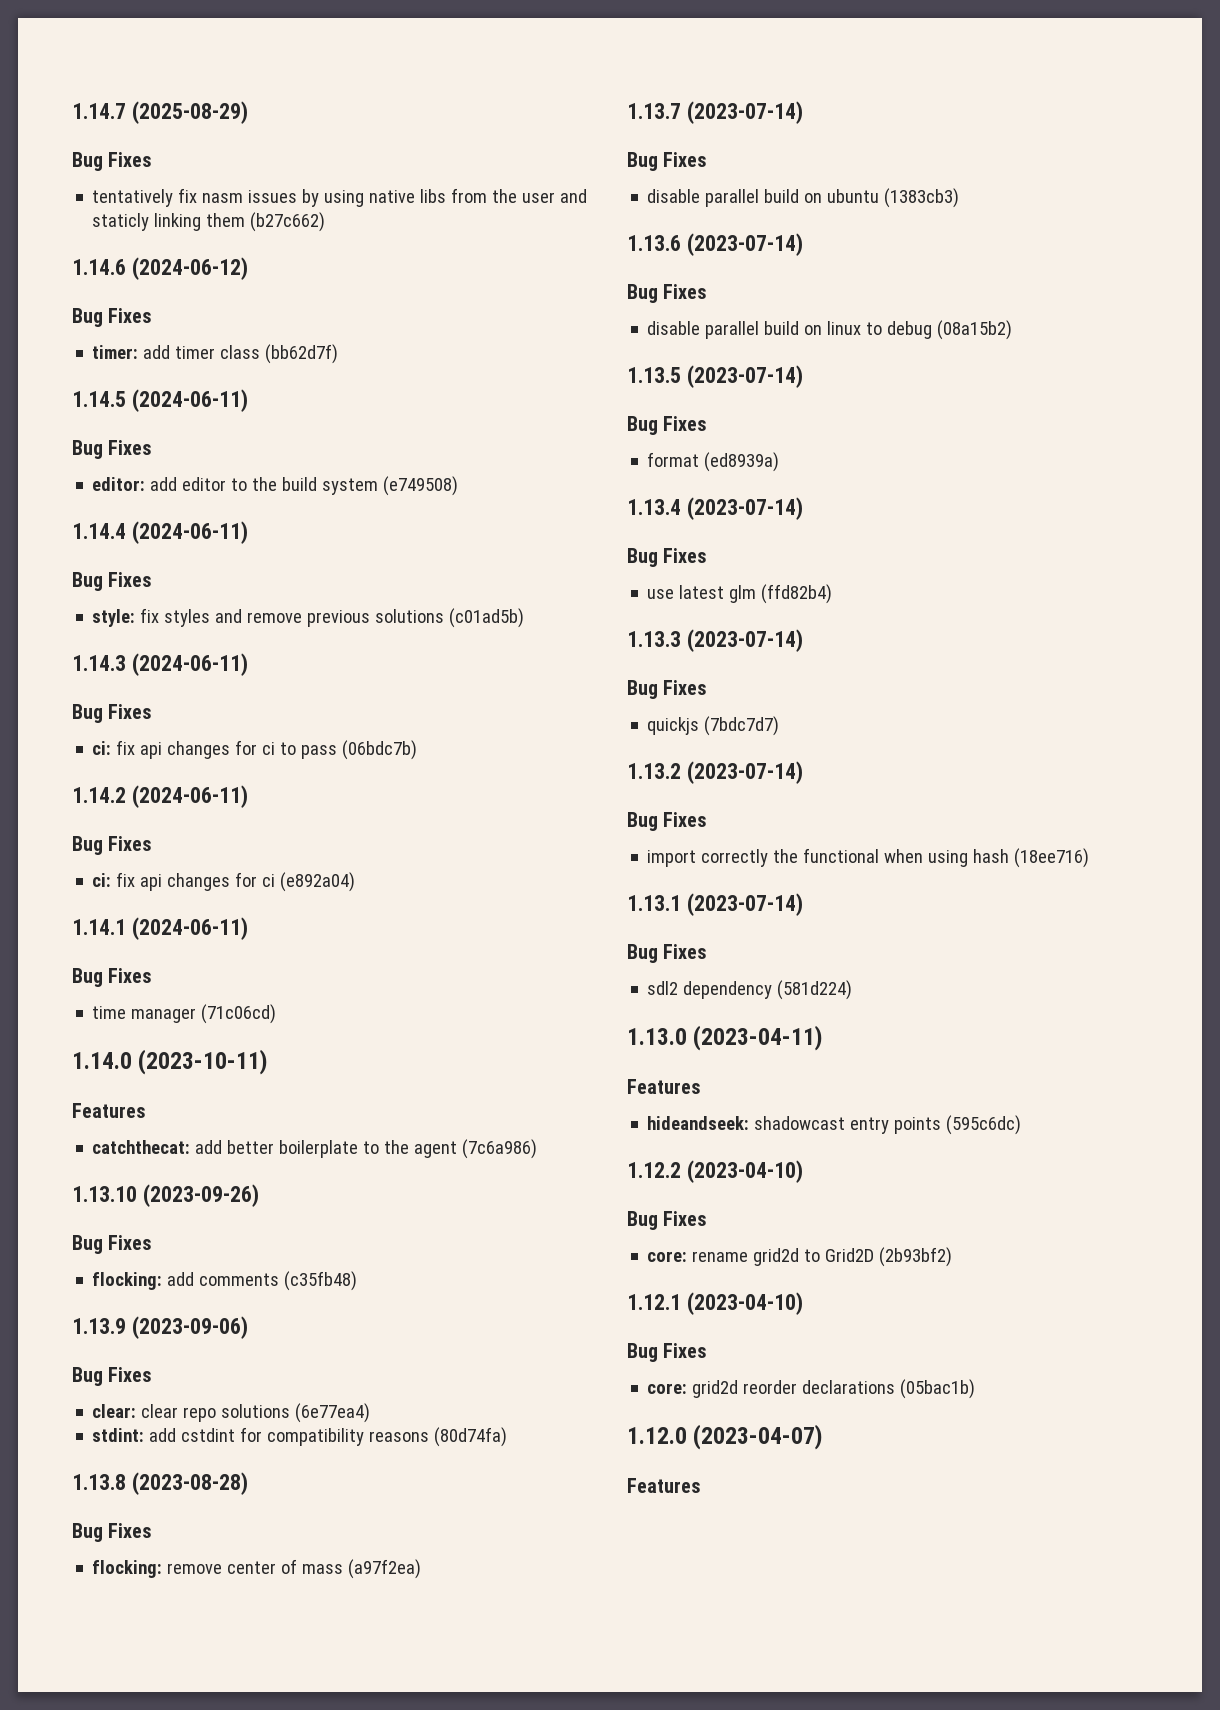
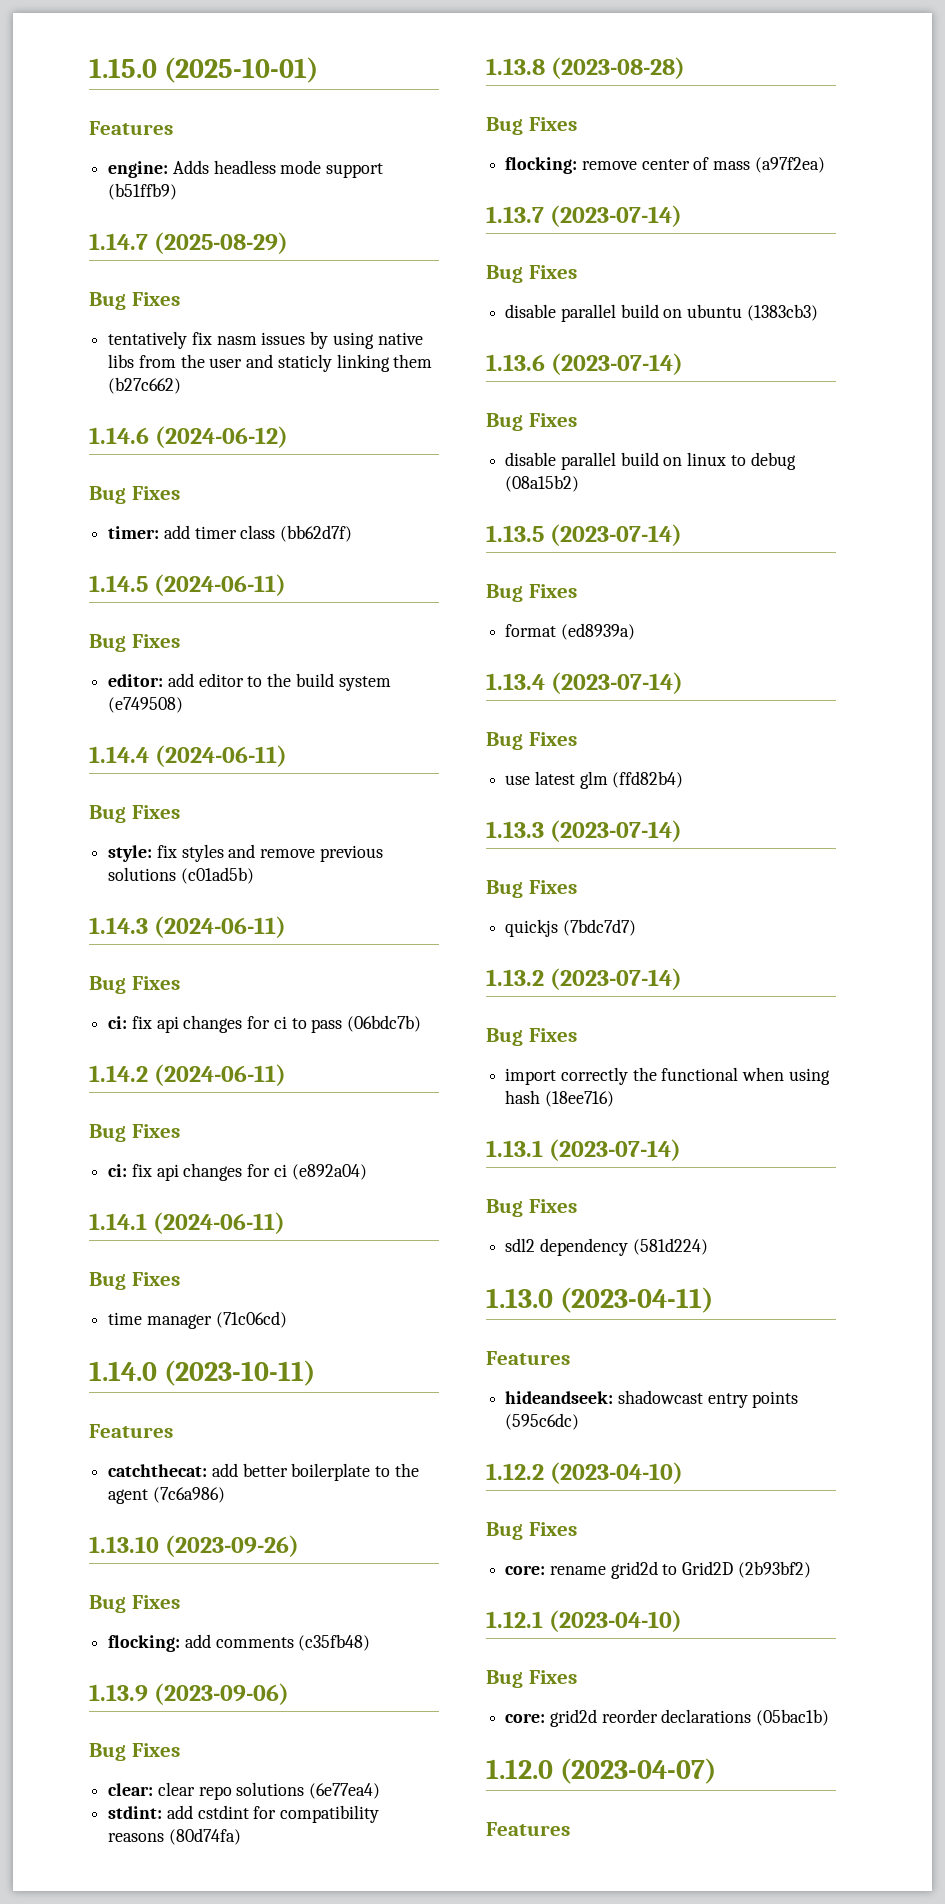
(72, 111) none -> [89,57,319,83] [89,121,173,135] [108,160,384,178] [108,183,178,200] 1.15.0 (2025-10-01) // Features // engine: Adds headless mode support (b51ffb9) //

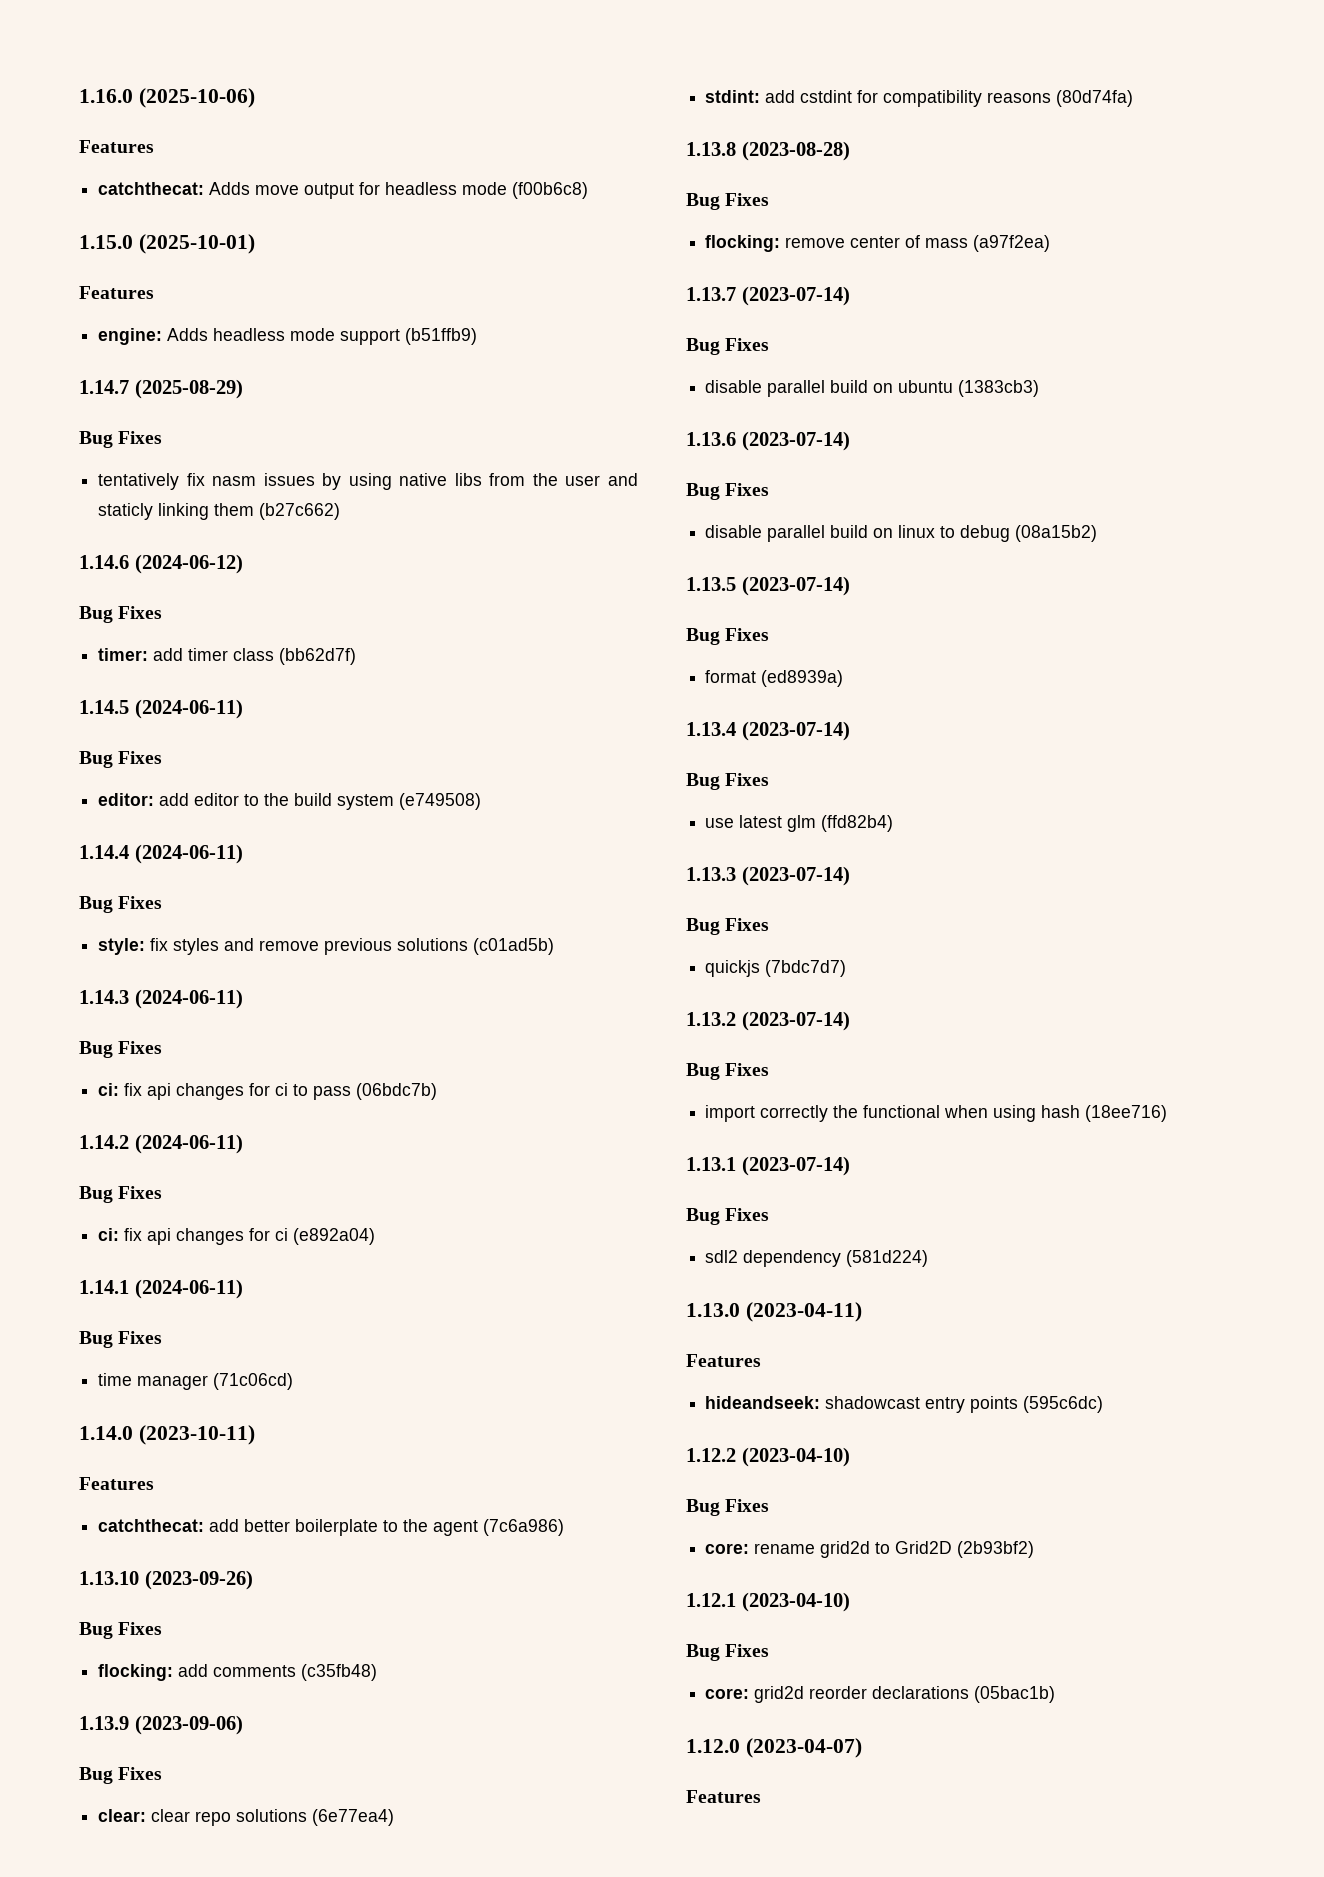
(89, 68) none -> [79,88,255,108] [79,140,154,153] [98,182,589,199] 1.16.0 (2025-10-06) // Features // catchthecat: Adds move output for headless mode (f00b6c8) //

